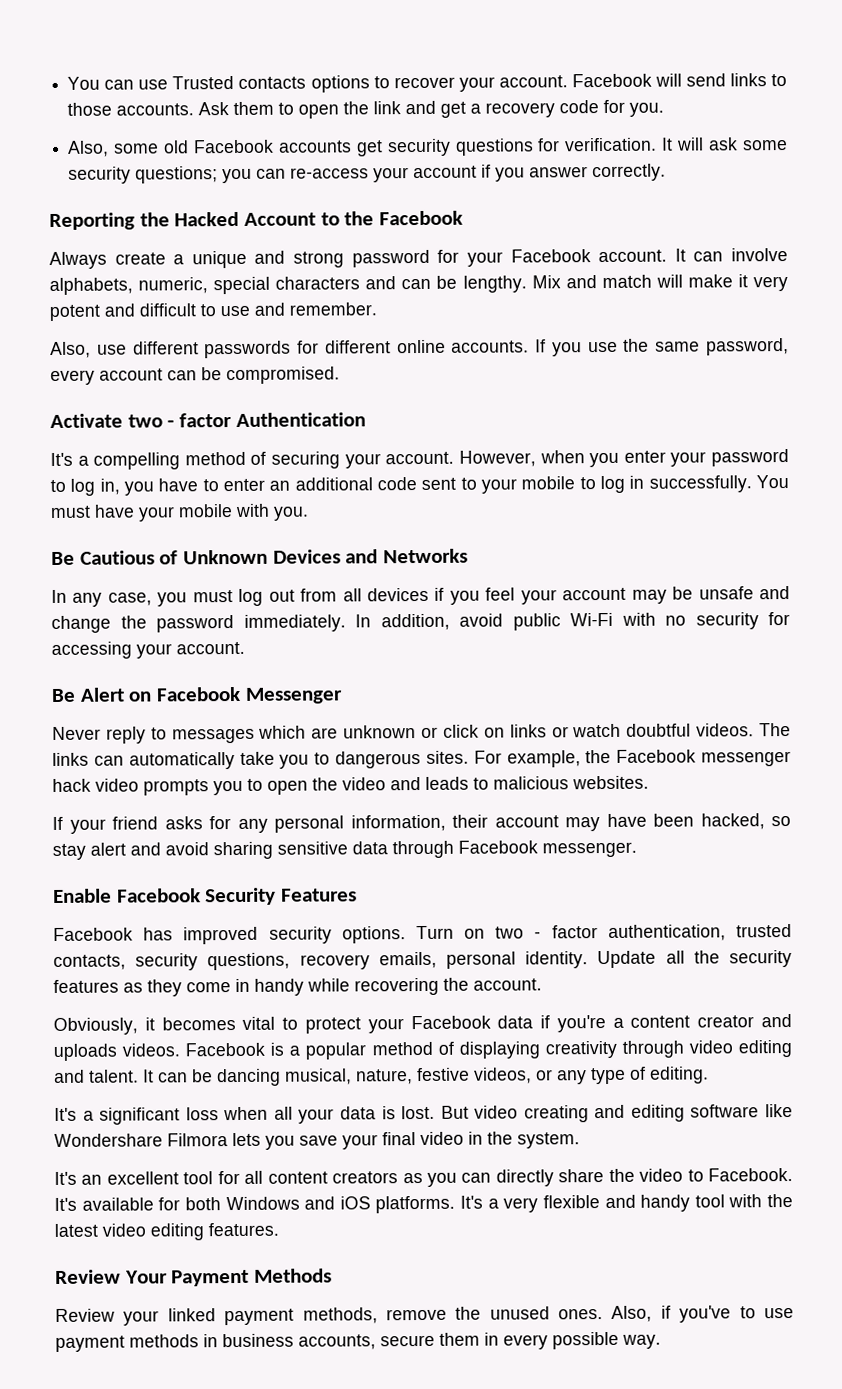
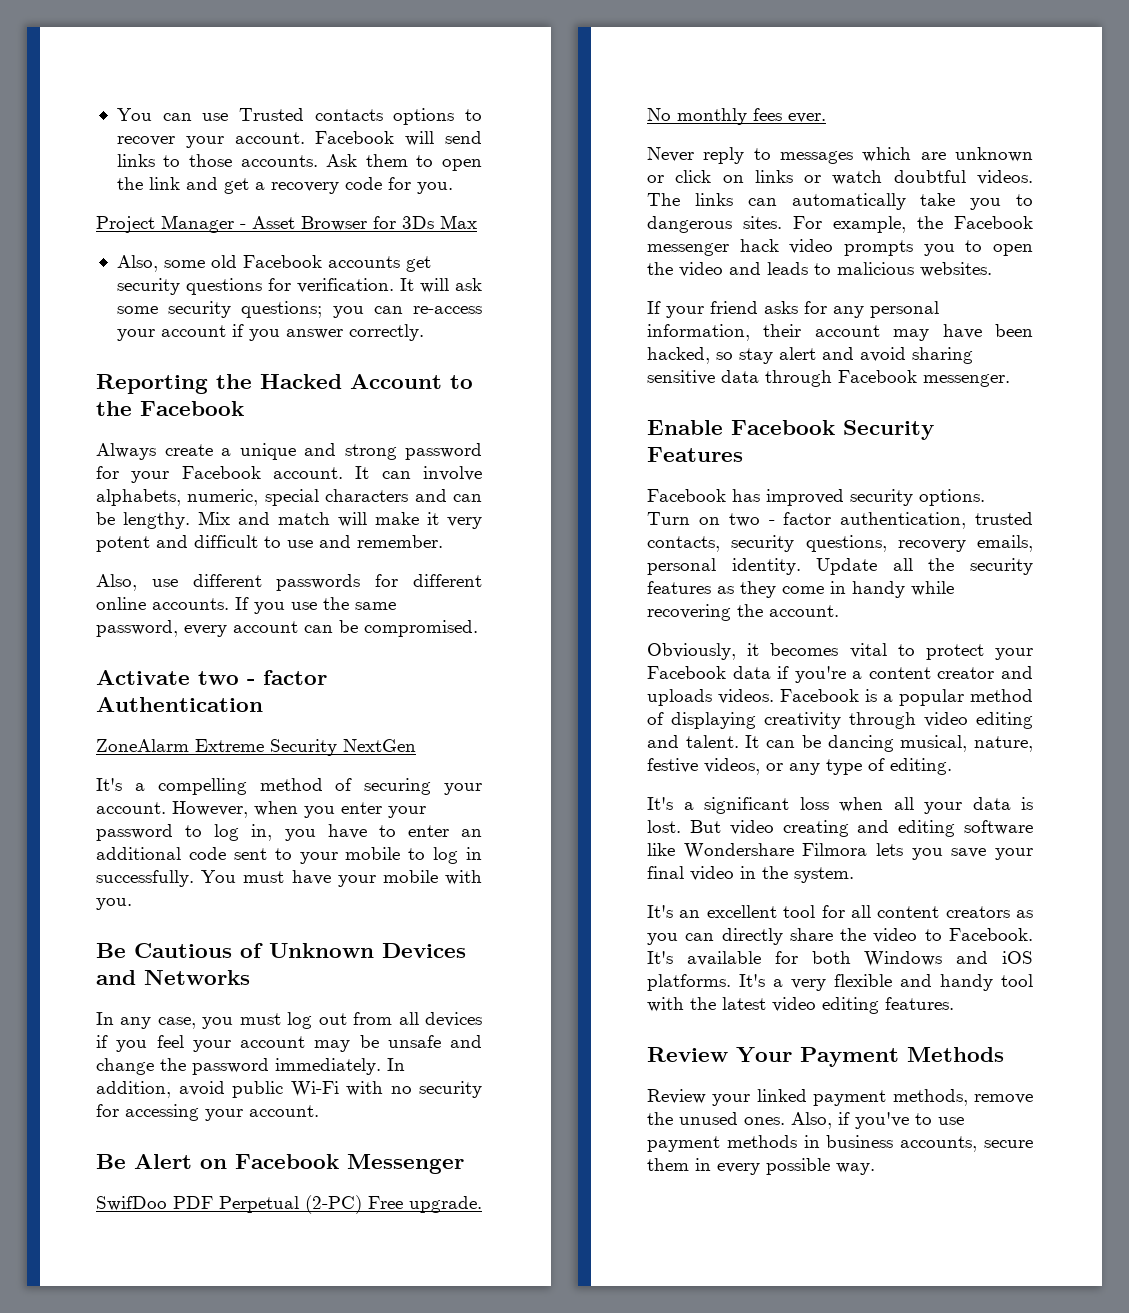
(665, 109) none -> [96,215,477,233] // Project Manager - Asset Browser for 3Ds Max
(366, 419) none -> [96,739,416,756] // ZoneAlarm Extreme Security NextGen
(343, 695) none -> [96,1195,482,1214] [647,108,826,125] // SwifDoo PDF Perpetual (2-PC) Free upgrade. No monthly fees ever.

